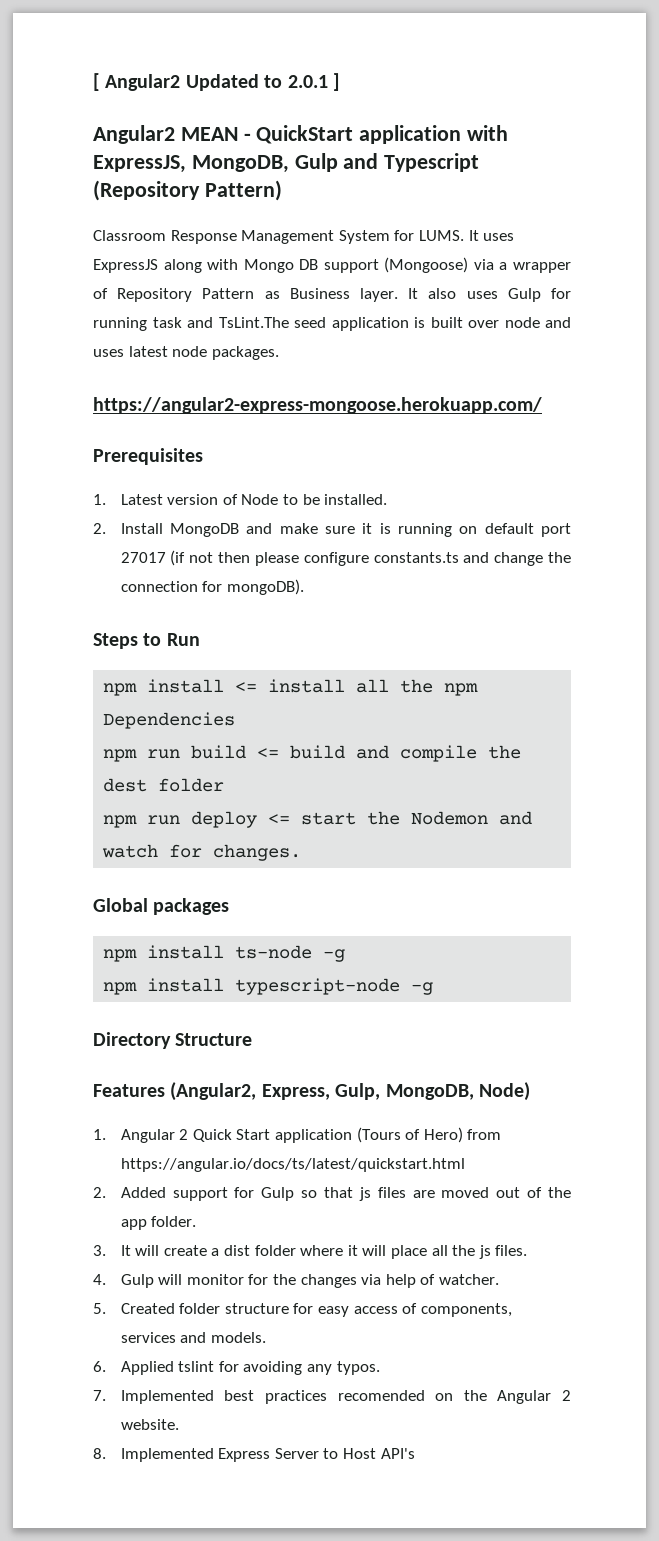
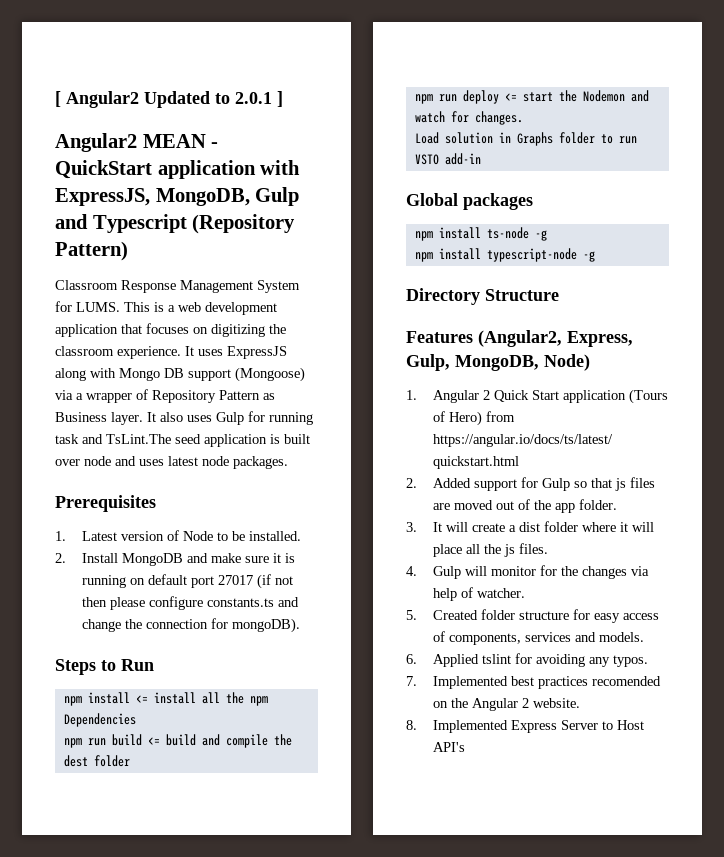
(464, 235) none -> [124,302,277,315] [55,323,286,337] [55,346,181,359] This is a web development application that focuses on digitizing the classroom experience.
[93,397,542,414] // https://angular2-express-mongoose.herokuapp.com/ -> (288, 462) none
(302, 852) none -> [414,132,637,146] [414,153,481,165] // Load solution in Graphs folder to run VSTO add-in

